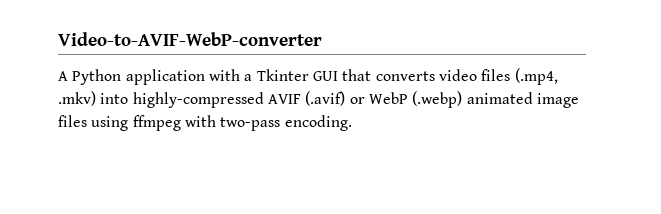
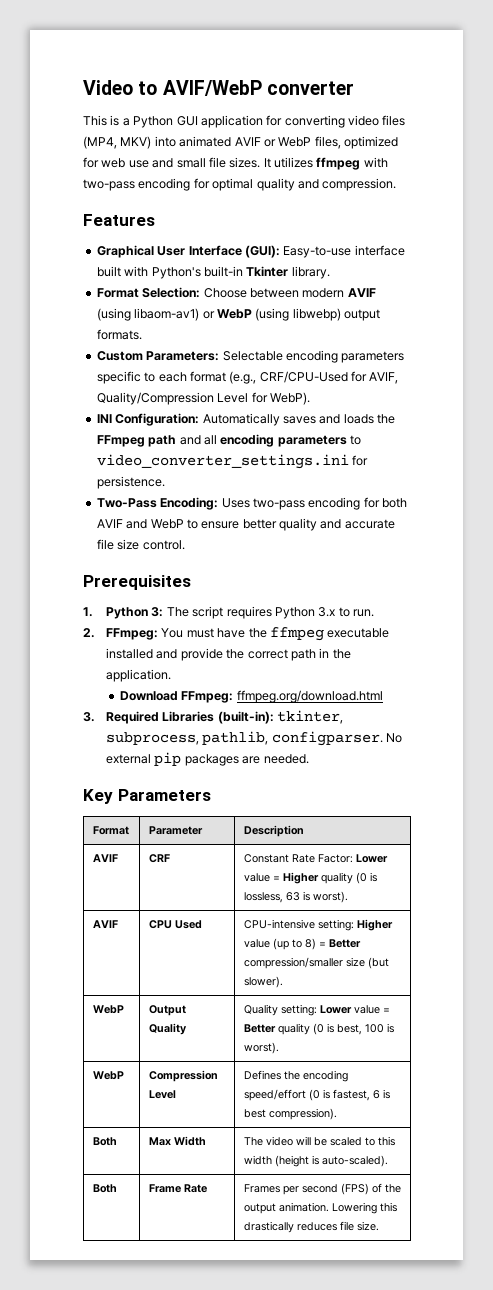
[58,32,322,46] [58,68,558,85] [58,91,579,108] [58,115,352,131] Video-to-AVIF-WebP-converter // A Python application with a Tkinter GUI that converts video files (.mp4, .mkv) into highly-compressed AVIF (.avif) or WebP (.webp) animated image files using ffmpeg with two-pass encoding. -> [83,80,354,96] [83,115,406,128] [83,136,398,149] [83,157,388,170] [83,178,397,191] [83,214,155,226] [96,245,405,258] [96,266,330,279] [96,287,376,298] [96,308,380,321] [96,329,142,340] [96,350,405,363] [96,371,399,384] [96,392,310,405] [96,413,395,426] [96,434,361,447] [96,454,369,469] [96,476,165,489] [96,497,407,510] [96,518,395,531] [96,539,185,550] [83,575,191,590] [83,606,375,619] [83,627,390,641] [106,648,351,661] [106,669,172,682] [119,690,383,703] [83,710,344,724] [106,731,403,746] [106,752,309,766] [83,789,211,804] [92,826,129,835] [148,826,203,835] [243,825,304,837] [92,854,118,862] [148,854,170,863] [243,854,388,863] [243,872,377,884] [243,891,348,903] [92,920,118,928] [148,920,202,929] [243,919,393,931] [243,938,361,950] [243,957,389,969] [243,976,283,988] [92,1005,124,1014] [148,1005,186,1016] [148,1023,187,1035] [243,1004,390,1016] [243,1023,394,1035] [243,1042,279,1054] [92,1071,124,1080] [148,1070,218,1082] [148,1090,176,1099] [243,1070,348,1082] [243,1089,390,1101] [243,1108,337,1120] [92,1137,117,1146] [148,1136,206,1146] [243,1136,395,1146] [243,1155,388,1167] [92,1184,117,1193] [148,1184,207,1193] [243,1183,401,1195] [243,1202,397,1214] [243,1221,379,1233] Video to AVIF/WebP converter // This is a Python GUI application for converting video files (MP4, MKV) into animated AVIF or WebP files, optimized for web use and small file sizes. It utilizes ffmpeg with two-pass encoding for optimal quality and compression. // Features // Graphical User Interface (GUI): Easy-to-use interface built with Python's built-in Tkinter library. // Format Selection: Choose between modern AVIF (using libaom-av1) or WebP (using libwebp) output formats. // Custom Parameters: Selectable encoding parameters specific to each format (e.g., CRF/CPU-Used for AVIF, Quality/Compression Level for WebP). // INI Configuration: Automatically saves and loads the FFmpeg path and all encoding parameters to video_converter_settings.ini for persistence. // Two-Pass Encoding: Uses two-pass encoding for both AVIF and WebP to ensure better quality and accurate file size control. // Prerequisites // 1. Python 3: The script requires Python 3.x to run. // 2. FFmpeg: You must have the ffmpeg executable installed and provide the correct path in the application. // Download FFmpeg: ffmpeg.org/download.html // 3. Required Libraries (built-in): tkinter, subprocess, pathlib, configparser. No external pip packages are needed. // Key Parameters // Format | Parameter | Description // AVIF | CRF | Constant Rate Factor: Lower value = Higher quality (0 is lossless, 63 is worst). // AVIF | CPU Used | CPU-intensive setting: Higher value (up to 8) = Better compression/smaller size (but slower). // WebP | Output Quality | Quality setting: Lower value = Better quality (0 is best, 100 is worst). // WebP | Compression Level | Defines the encoding speed/effort (0 is fastest, 6 is best compression). // Both | Max Width | The video will be scaled to this width (height is auto-scaled). // Both | Frame Rate | Frames per second (FPS) of the output animation. Lowering this drastically reduces file size.

